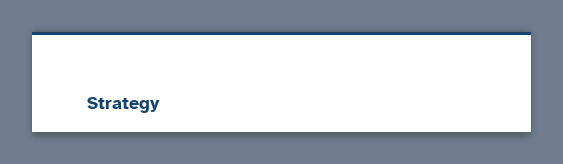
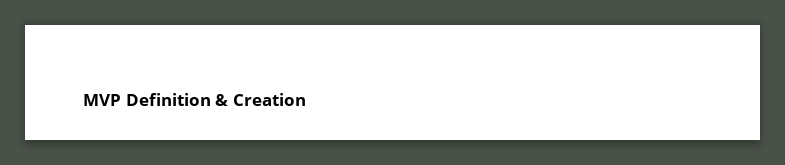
[87,97,160,113] Strategy -> [83,93,306,106] MVP Definition & Creation

